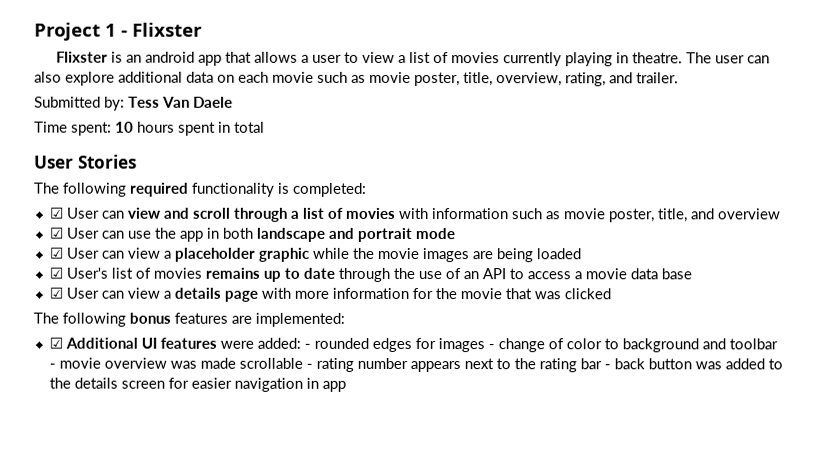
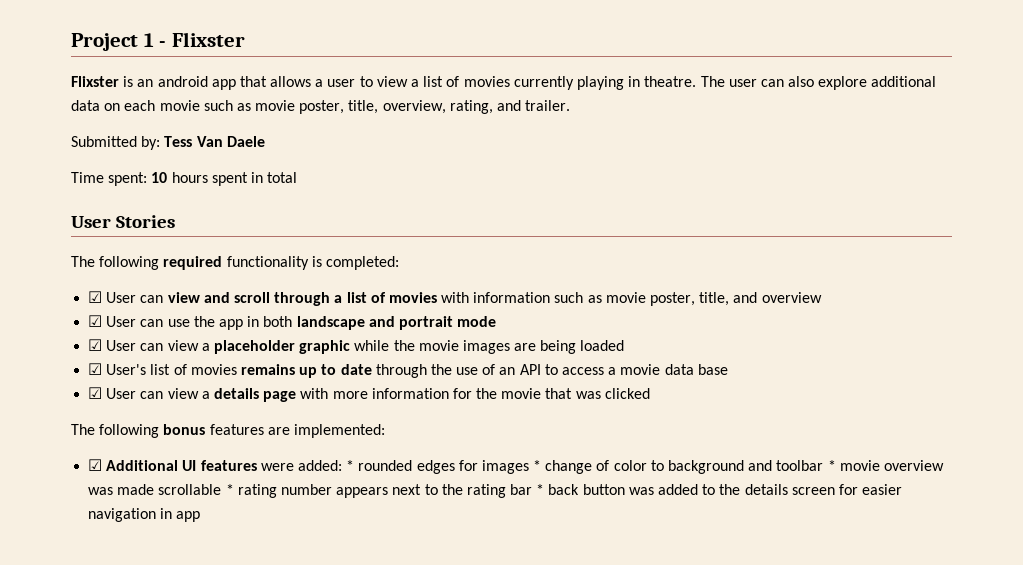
[303,343,311,349] - -> [346,460,355,471] *
[487,344,495,350] - -> [533,460,542,471] *
[48,363,56,369] - -> [827,460,836,471] *
[305,363,313,369] - -> [225,484,234,495] *
[603,364,611,370] - -> [536,484,545,495] *

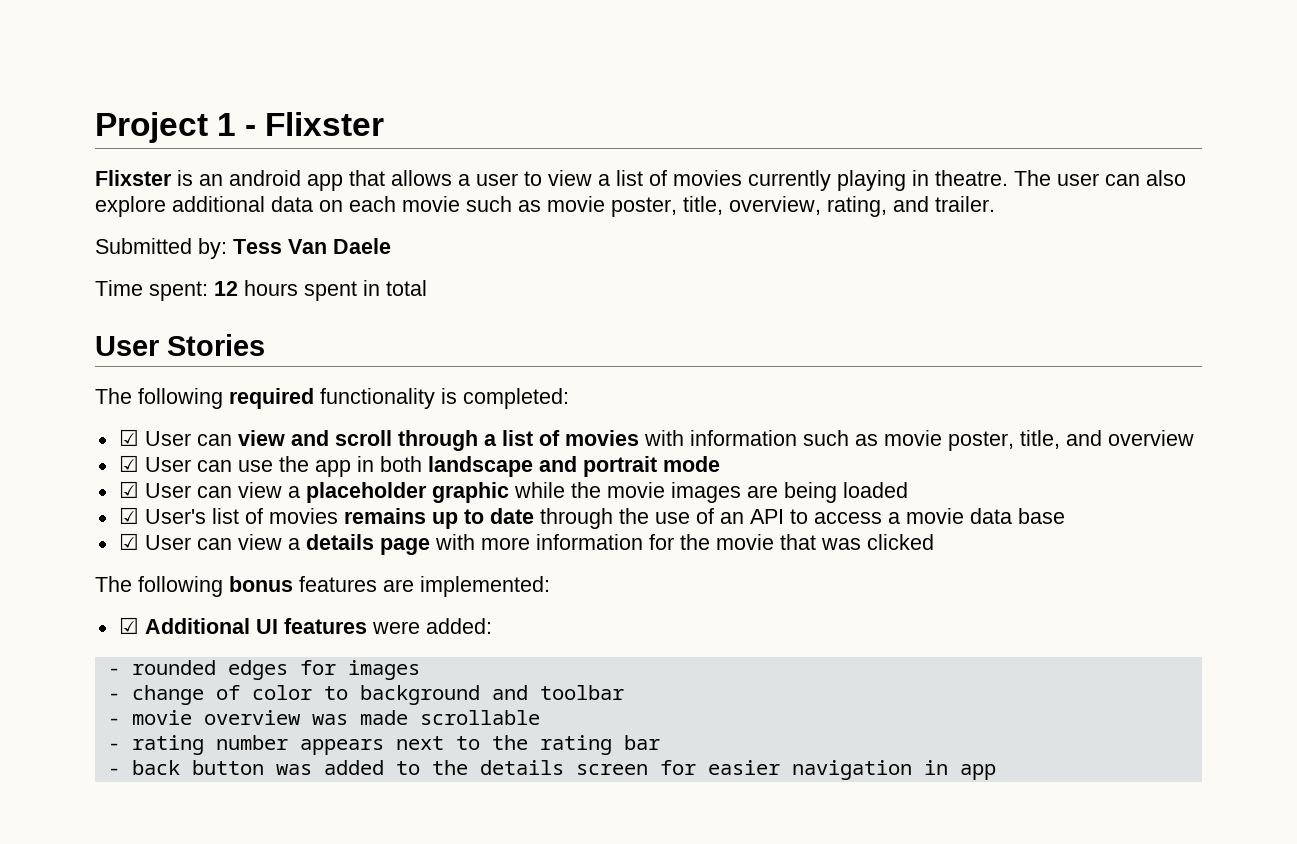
[151,172,168,183] 10 -> [214,281,238,296] 12
[346,460,355,471] * -> [107,668,120,675] // -
[533,460,542,471] * -> [107,693,120,700] // -
[827,460,836,471] * -> [107,718,120,725] // -
[225,484,234,495] * -> [107,743,120,750] // -
[536,484,545,495] * -> [107,768,120,775] // -

